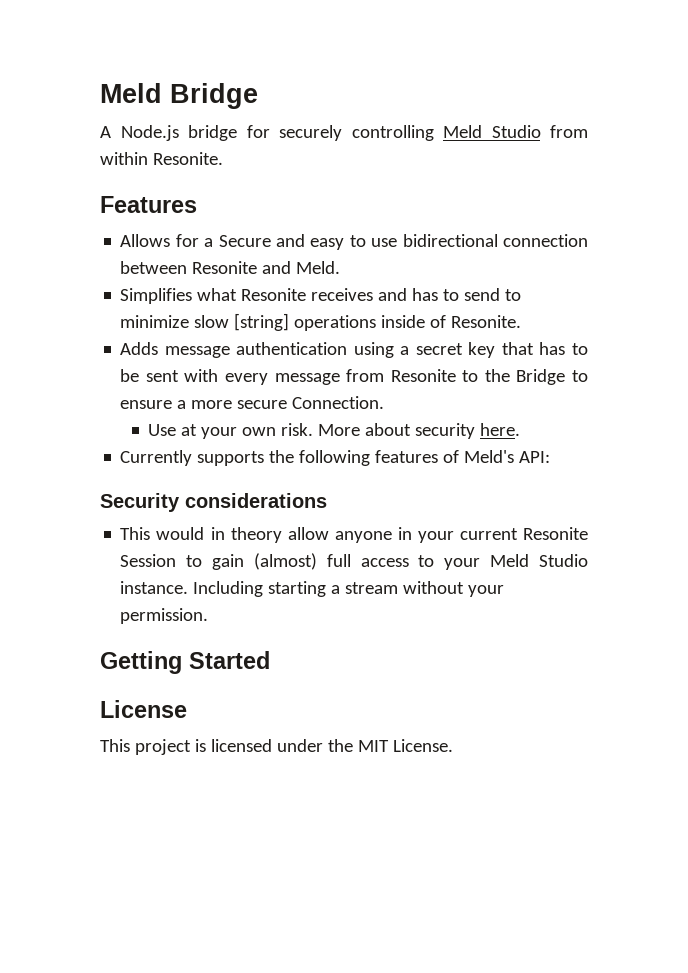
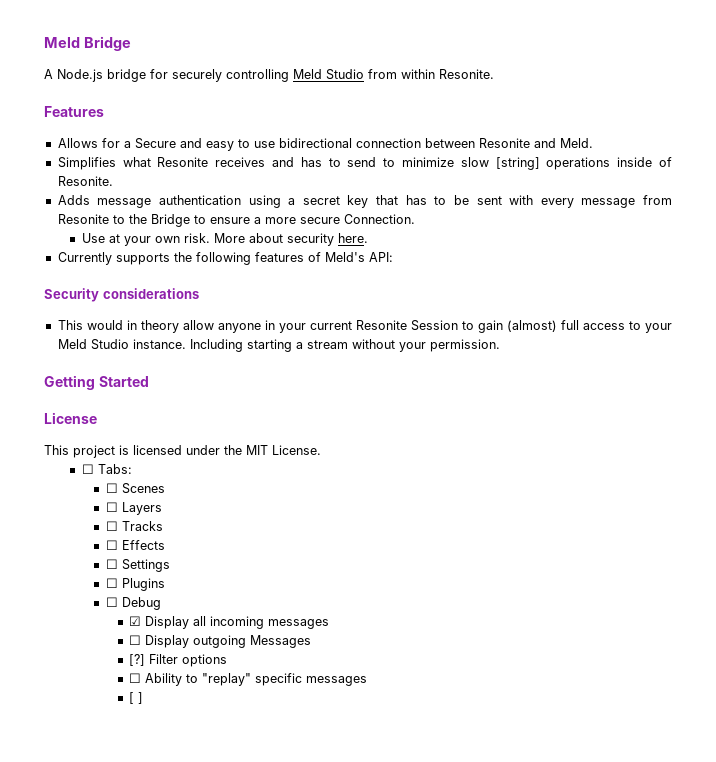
(453, 745) none -> [81,464,132,474] [105,483,165,494] [105,502,162,515] [105,521,163,531] [105,540,165,550] [105,559,170,572] [105,578,165,591] [105,597,161,610] [129,616,330,629] [129,635,312,648] [129,654,228,667] [129,673,368,686] [129,692,144,704] // ☐ Tabs: // ☐ Scenes // ☐ Layers // ☐ Tracks // ☐ Effects // ☐ Settings // ☐ Plugins // ☐ Debug // ☑ Display all incoming messages // ☐ Display outgoing Messages // [?] Filter options // ☐ Ability to "replay" specific messages // [ ]

